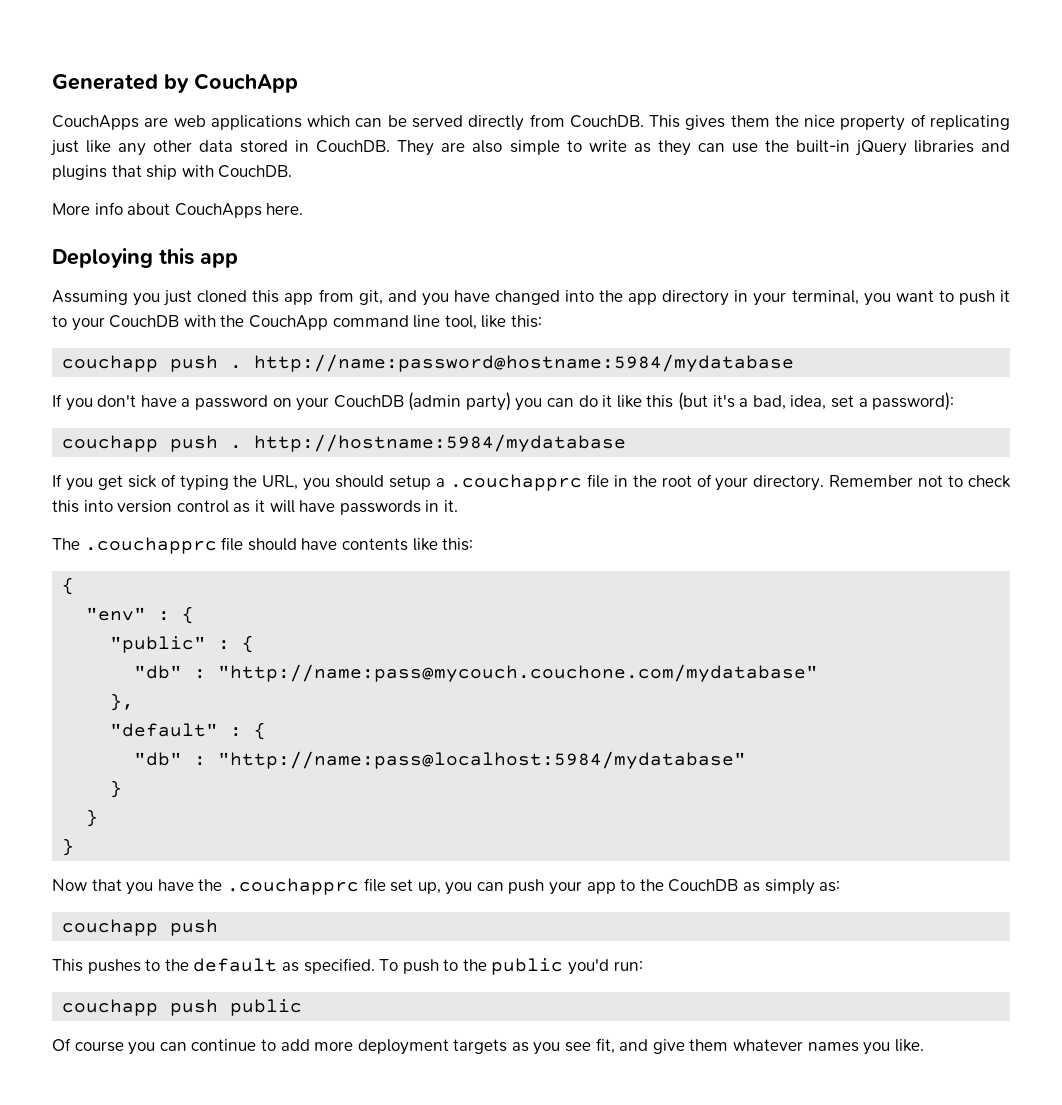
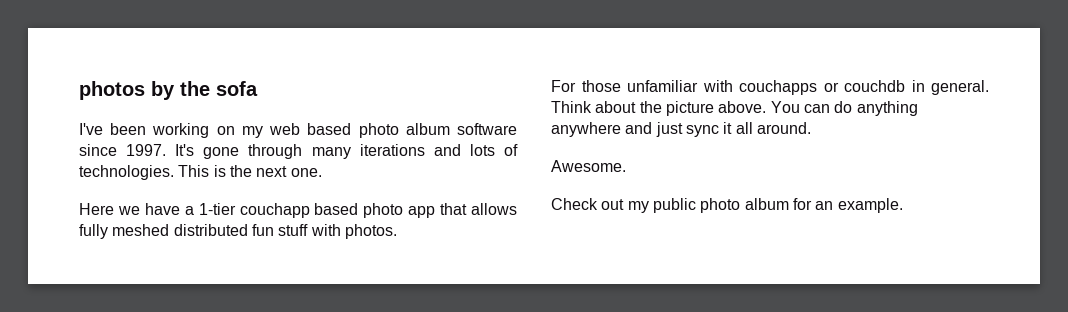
[52,73,298,93] [52,114,1011,131] [50,140,1010,156] [52,165,293,180] [52,202,304,218] [52,248,238,268] [52,289,1010,306] [52,315,542,331] [62,354,795,372] [52,392,955,411] [62,434,627,452] [52,474,1012,491] [52,500,458,515] [52,537,474,554] [62,577,75,595] [86,606,195,624] [110,635,255,653] [134,664,819,682] [110,693,135,711] [110,722,267,740] [134,751,747,769] [110,780,123,798] [86,809,99,827] [62,838,75,856] [52,878,841,895] [62,919,219,936] [52,958,643,975] [62,999,303,1016] [52,1038,924,1055] Generated by CouchApp // CouchApps are web applications which can be served directly from CouchDB. This gives them the nice property of replicating just like any other data stored in CouchDB. They are also simple to write as they can use the built-in jQuery libraries and plugins that ship with CouchDB. // More info about CouchApps here. // Deploying this app // Assuming you just cloned this app from git, and you have changed into the app directory in your terminal, you want to push it to your CouchDB with the CouchApp command line tool, like this: // couchapp push . http://name:password@hostname:5984/mydatabase // If you don't have a password on your CouchDB (admin party) you can do it like this (but it's a bad, idea, set a password): // couchapp push . http://hostname:5984/mydatabase // If you get sick of typing the URL, you should setup a .couchapprc file in the root of your directory. Remember not to check this into version control as it will have passwords in it. // The .couchapprc file should have contents like this: // { // "env" : { // "public" : { // "db" : "http://name:pass@mycouch.couchone.com/mydatabase" // }, // "default" : { // "db" : "http://name:pass@localhost:5984/mydatabase" // } // } // } // Now that you have the .couchapprc file set up, you can push your app to the CouchDB as simply as: // couchapp push // This pushes to the default as specified. To push to the public you'd run: // couchapp push public // Of course you can continue to add more deployment targets as you see fit, and give them whatever names you like. -> [79,81,258,100] [79,123,517,138] [79,144,518,159] [79,165,322,180] [79,203,517,218] [79,224,397,239] [551,80,989,95] [551,101,918,116] [551,122,811,137] [551,160,626,172] [551,198,903,213] photos by the sofa // I've been working on my web based photo album software since 1997. It's gone through many iterations and lots of technologies. This is the next one. // Here we have a 1-tier couchapp based photo app that allows fully meshed distributed fun stuff with photos. // For those unfamiliar with couchapps or couchdb in general. Think about the picture above. You can do anything anywhere and just sync it all around. // Awesome. // Check out my public photo album for an example.

